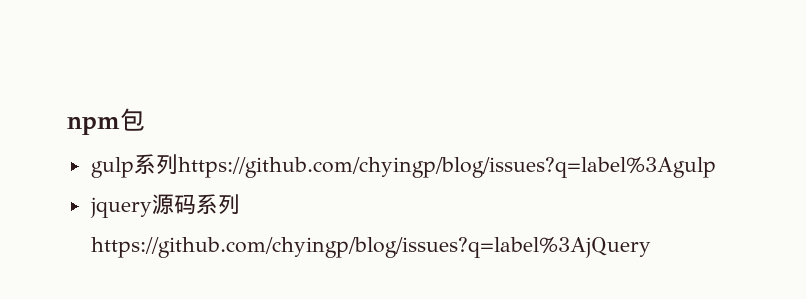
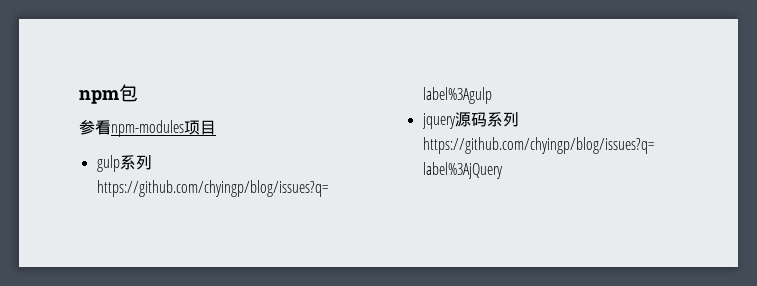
(145, 119) none -> [79,120,216,137] // 参看npm-modules项目

